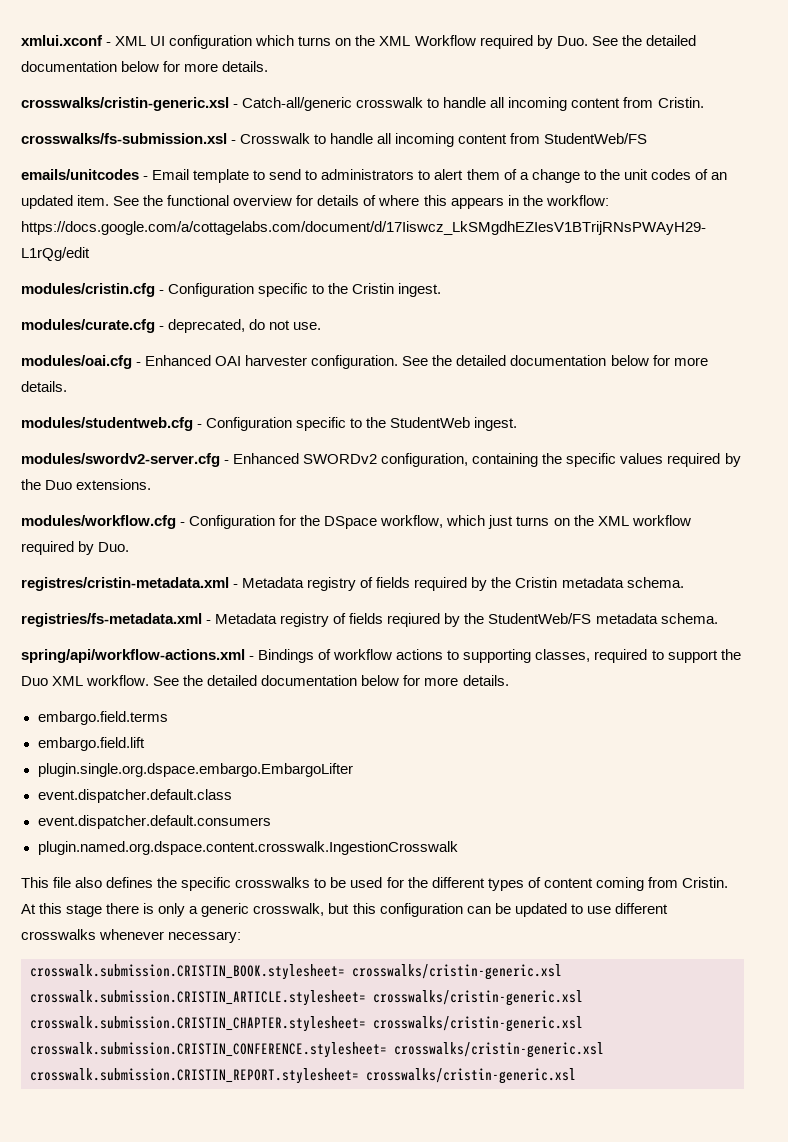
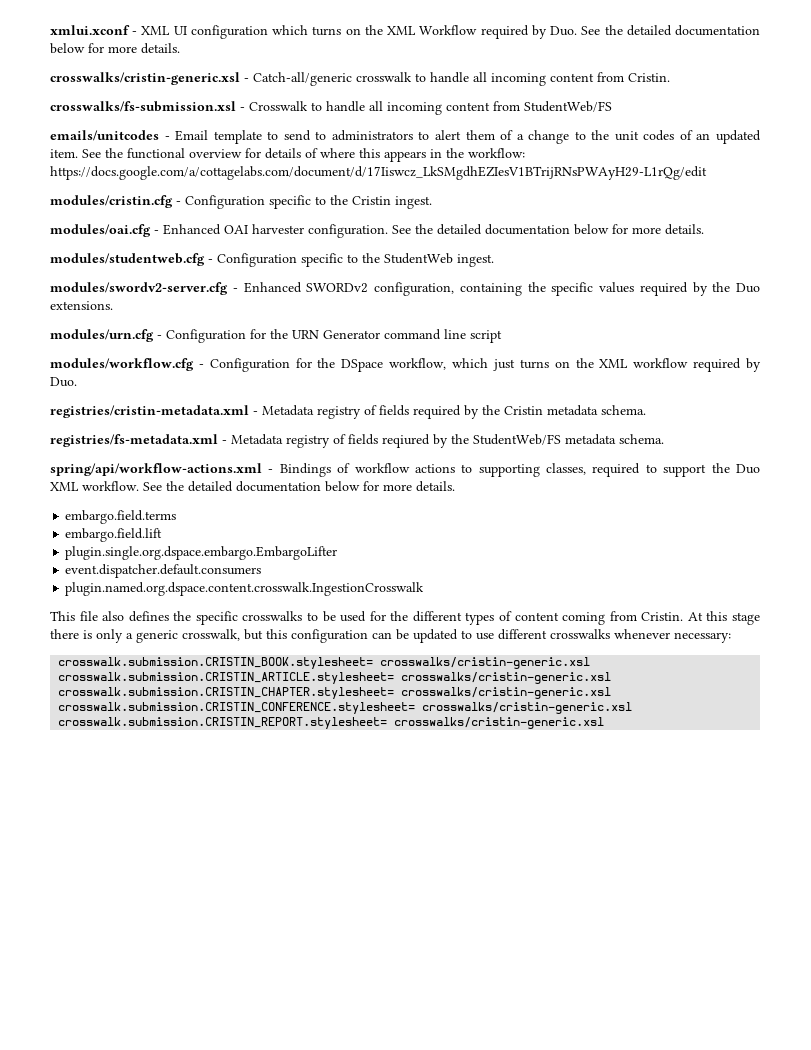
[21,319,322,333] // modules/curate.cfg - deprecated, do not use. -> (432, 202) none
(152, 484) none -> [50,329,502,343] // modules/urn.cfg - Configuration for the URN Generator command line script
[21,577,229,591] registres/cristin-metadata.xml -> [50,405,249,418] registries/cristin-metadata.xml
[37,789,232,803] // event.dispatcher.default.class -> (338, 553) none

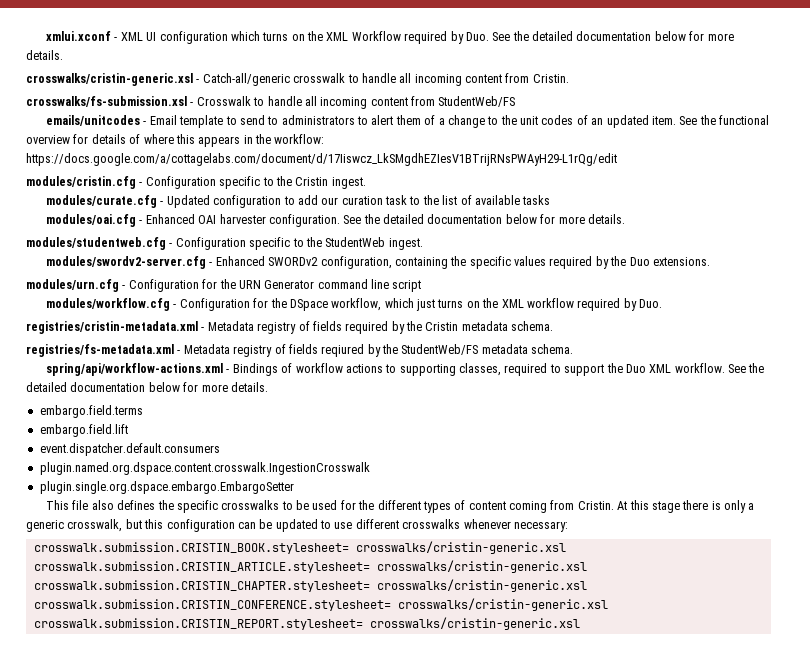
(432, 202) none -> [46,195,551,208] // modules/curate.cfg - Updated configuration to add our curation task to the list of available tasks
[65,546,338,560] // plugin.single.org.dspace.embargo.EmbargoLifter -> (128, 430) none
(425, 589) none -> [39,481,294,494] // plugin.single.org.dspace.embargo.EmbargoSetter

